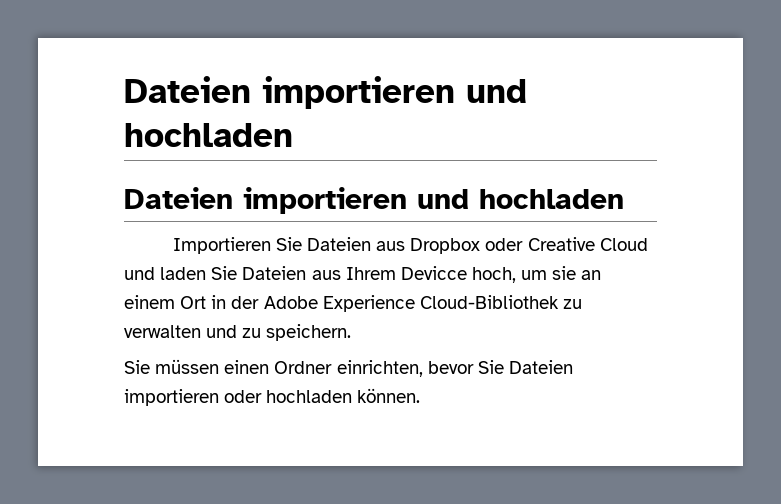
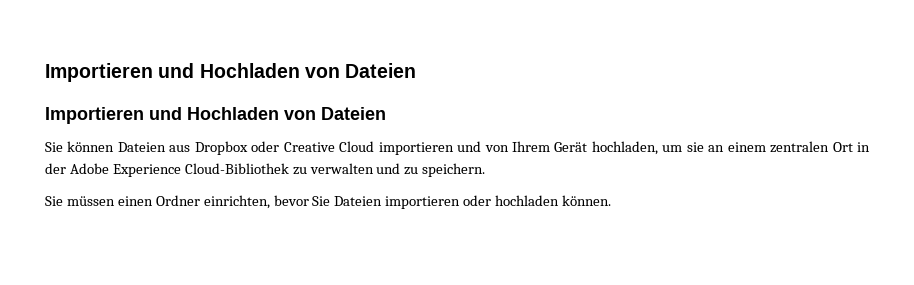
[124,76,527,109] [124,123,293,147] [124,187,624,214] [172,237,302,254] Dateien importieren und hochladen // Dateien importieren und hochladen // Importieren Sie -> [45,63,417,82] [45,107,386,124] [45,141,115,152] Importieren und Hochladen von Dateien // Importieren und Hochladen von Dateien // Sie können
[124,266,516,283] und laden Sie Dateien aus Ihrem Devicce hoch, -> [378,141,658,155] importieren und von Ihrem Gerät hochladen,
(175, 302) none -> [770,141,830,153] zentralen

